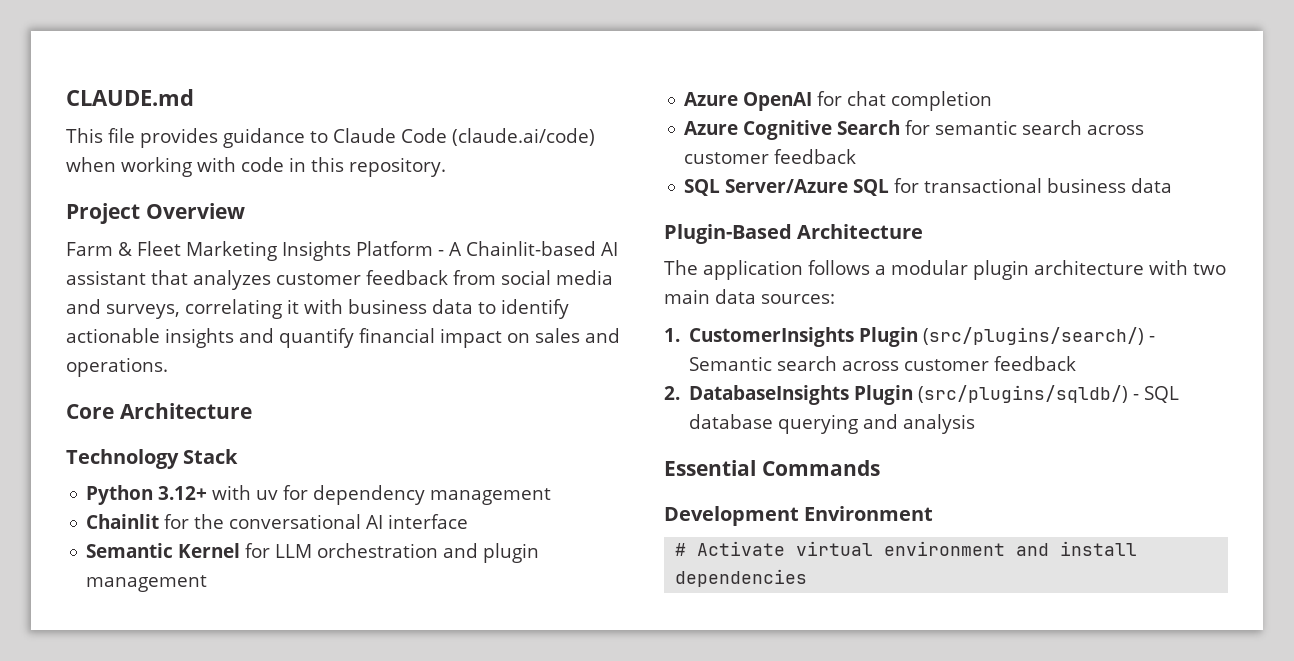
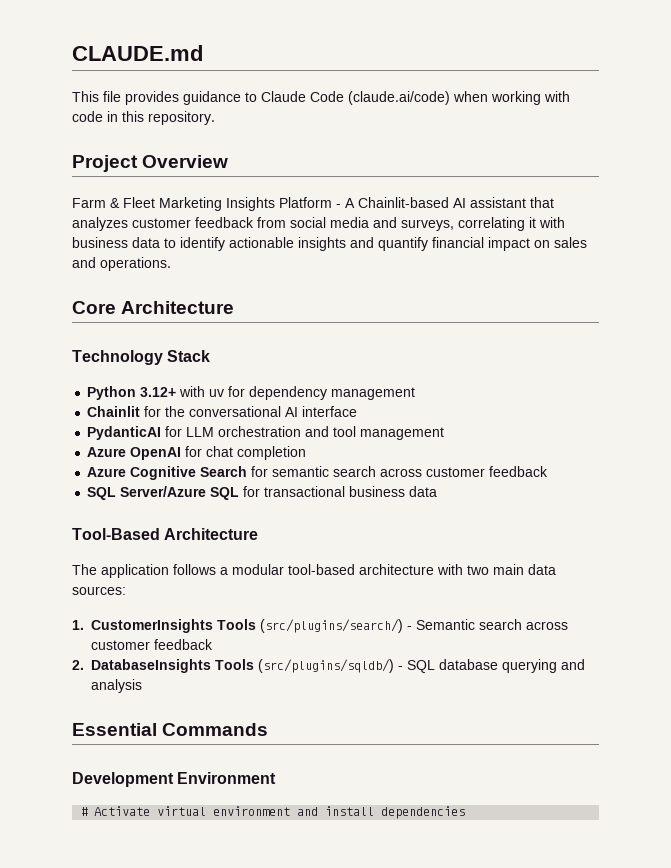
[86,543,241,558] Semantic Kernel -> [87,426,162,440] PydanticAI
[483,543,540,563] plugin -> [333,426,357,437] tool
[664,224,792,244] Plugin-Based -> [72,528,160,540] Tool-Based
[973,260,1029,280] plugin -> [288,564,355,575] tool-based
[859,327,919,347] Plugin -> [217,619,256,630] Tools
[854,385,914,405] Plugin -> [215,659,254,670] Tools

